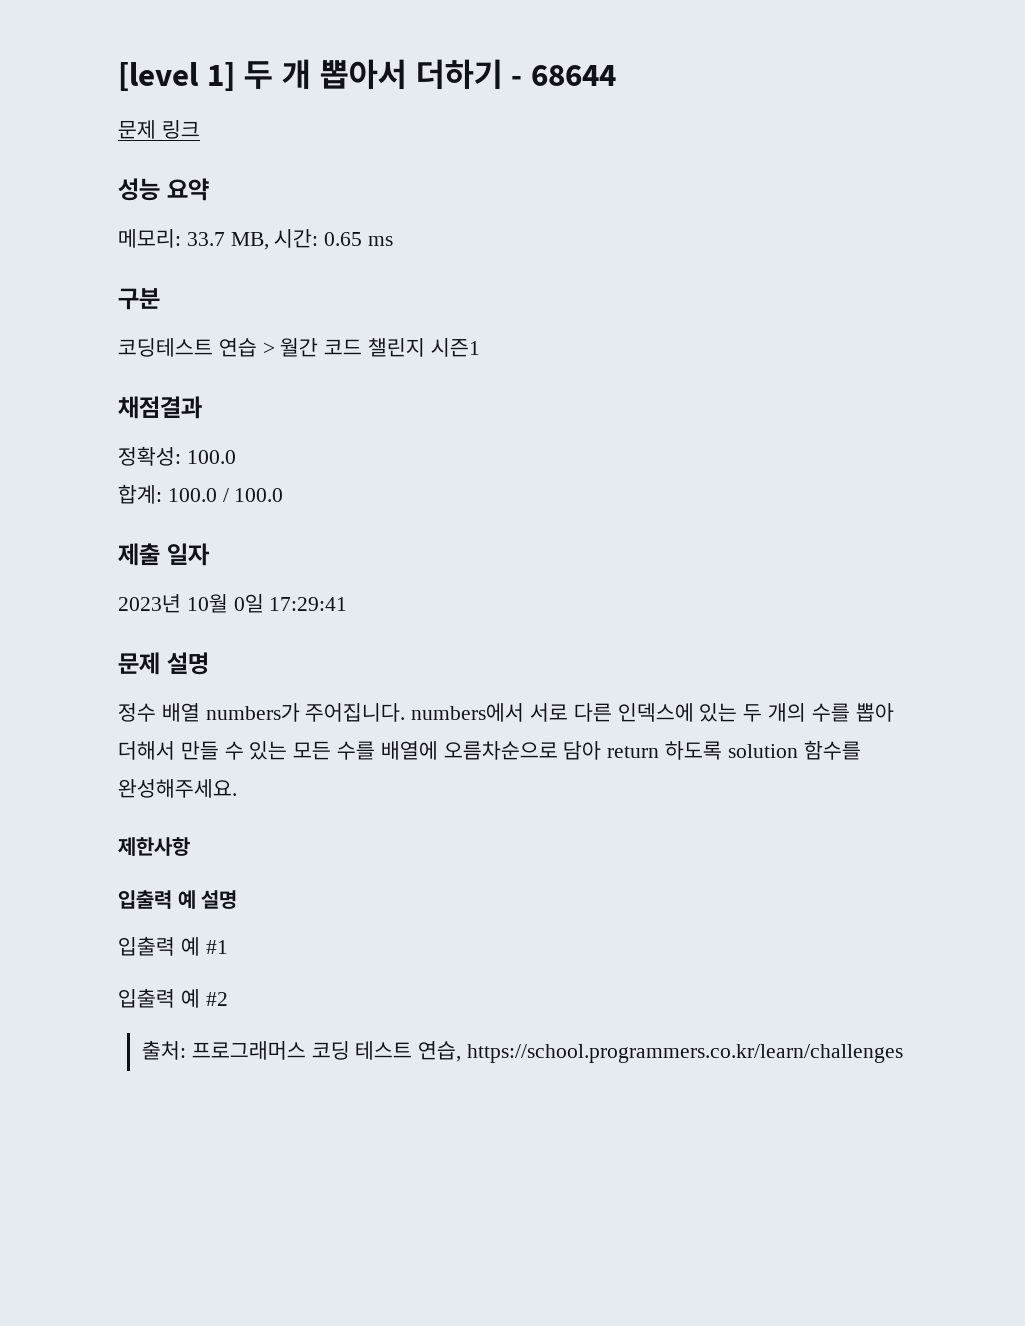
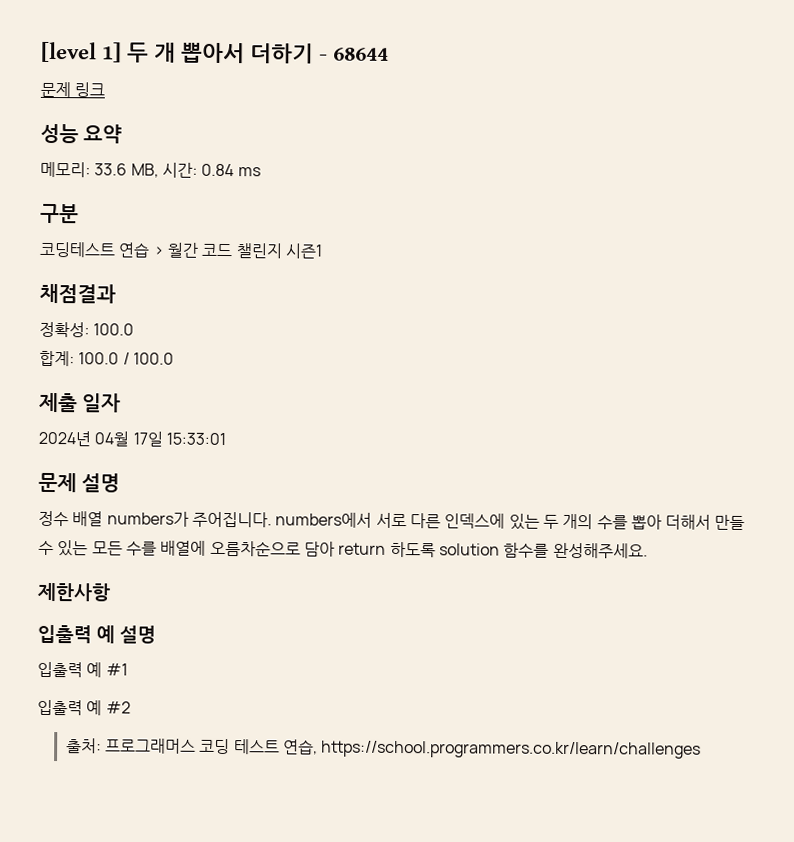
[186,232,225,246] 33.7 -> [94,163,128,176] 33.6
[324,232,363,246] 0.65 -> [201,163,235,177] 0.84
[118,594,348,613] 2023년 10월 0일 17:29:41 -> [38,430,226,447] 2024년 04월 17일 15:33:01

